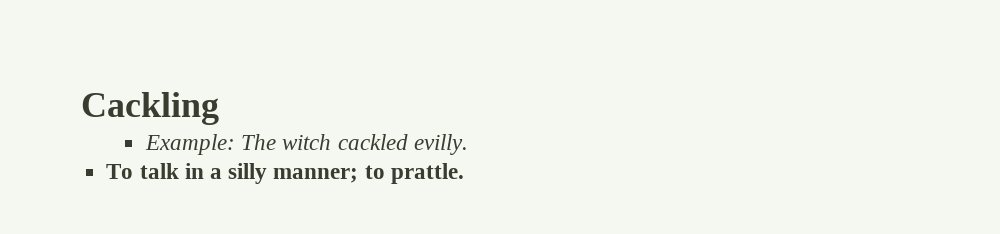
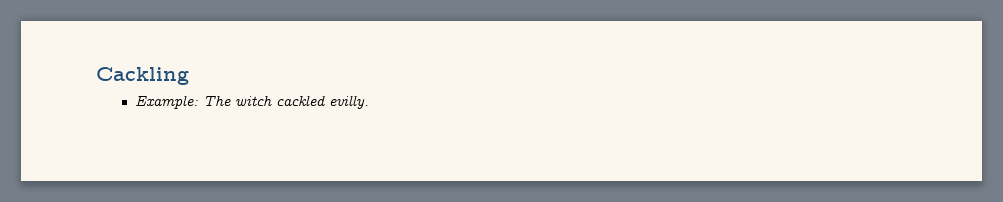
[106,163,464,184] // To talk in a silly manner; to prattle. -> (370, 102) none

